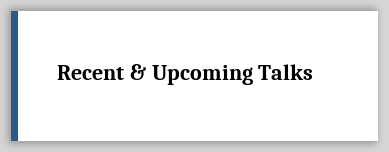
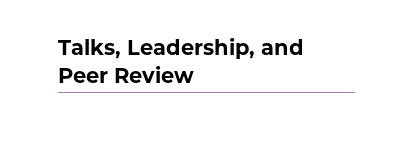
[57,64,314,85] Recent & Upcoming Talks -> [58,38,304,59] [58,66,194,83] Talks, Leadership, and Peer Review

